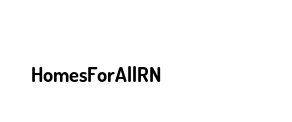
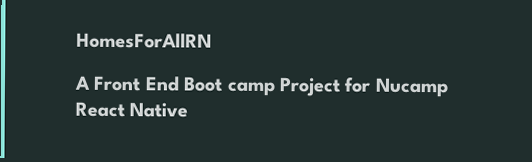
(161, 74) none -> [74,75,449,98] [75,101,189,118] // A Front End Boot camp Project for Nucamp React Native

